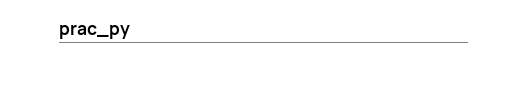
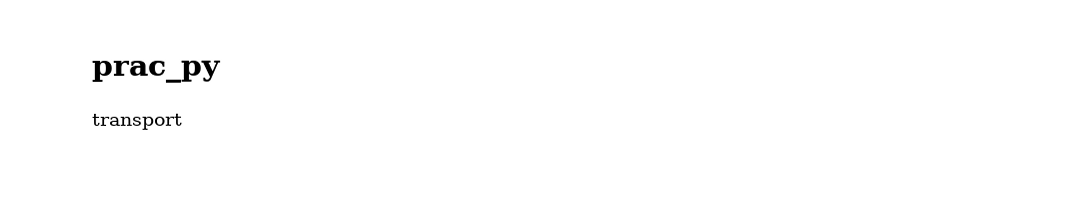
(130, 31) none -> [92,113,183,130] // transport

